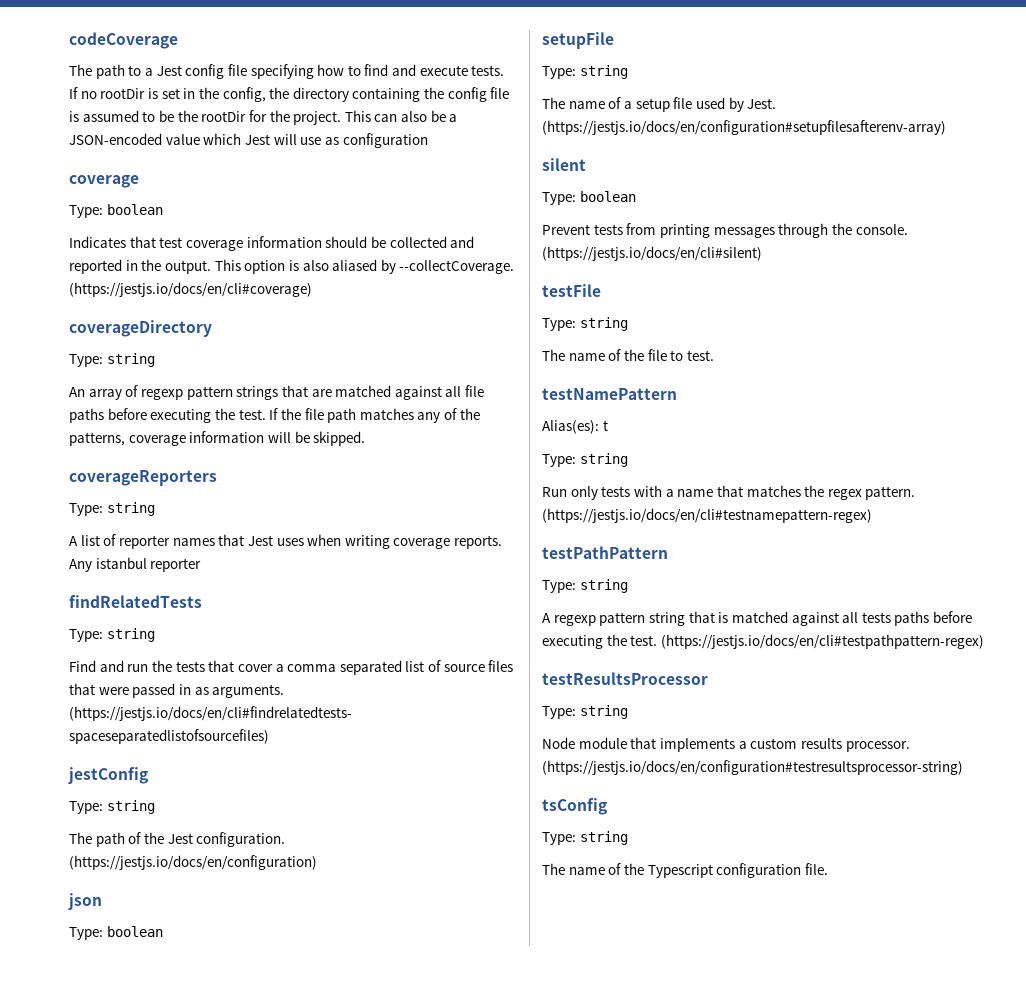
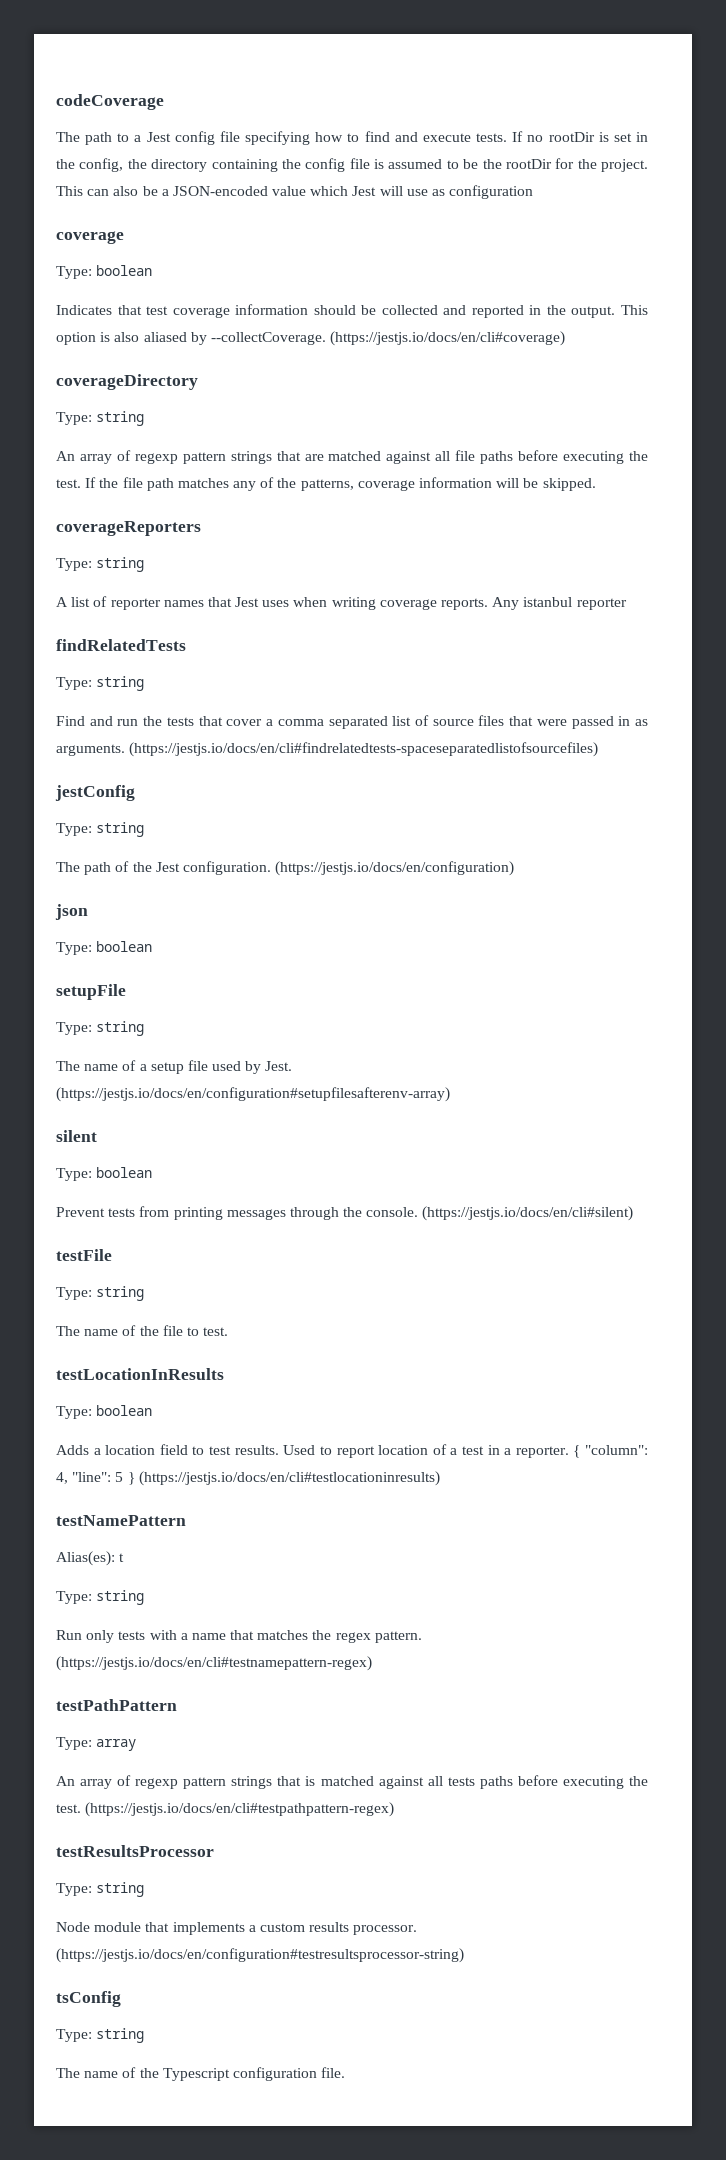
(714, 355) none -> [56,1368,224,1380] [56,1405,153,1419] [56,1444,648,1458] [56,1471,440,1486] // testLocationInResults // Type: boolean // Adds a location field to test results. Used to report location of a test in a reporter. { "column": 4, "line": 5 } (https://jestjs.io/docs/en/cli#testlocationinresults)
[579,579,628,593] [542,612,685,626] string // A regexp pattern string -> [96,1739,137,1751] [56,1775,273,1789] array // An array of regexp pattern strings

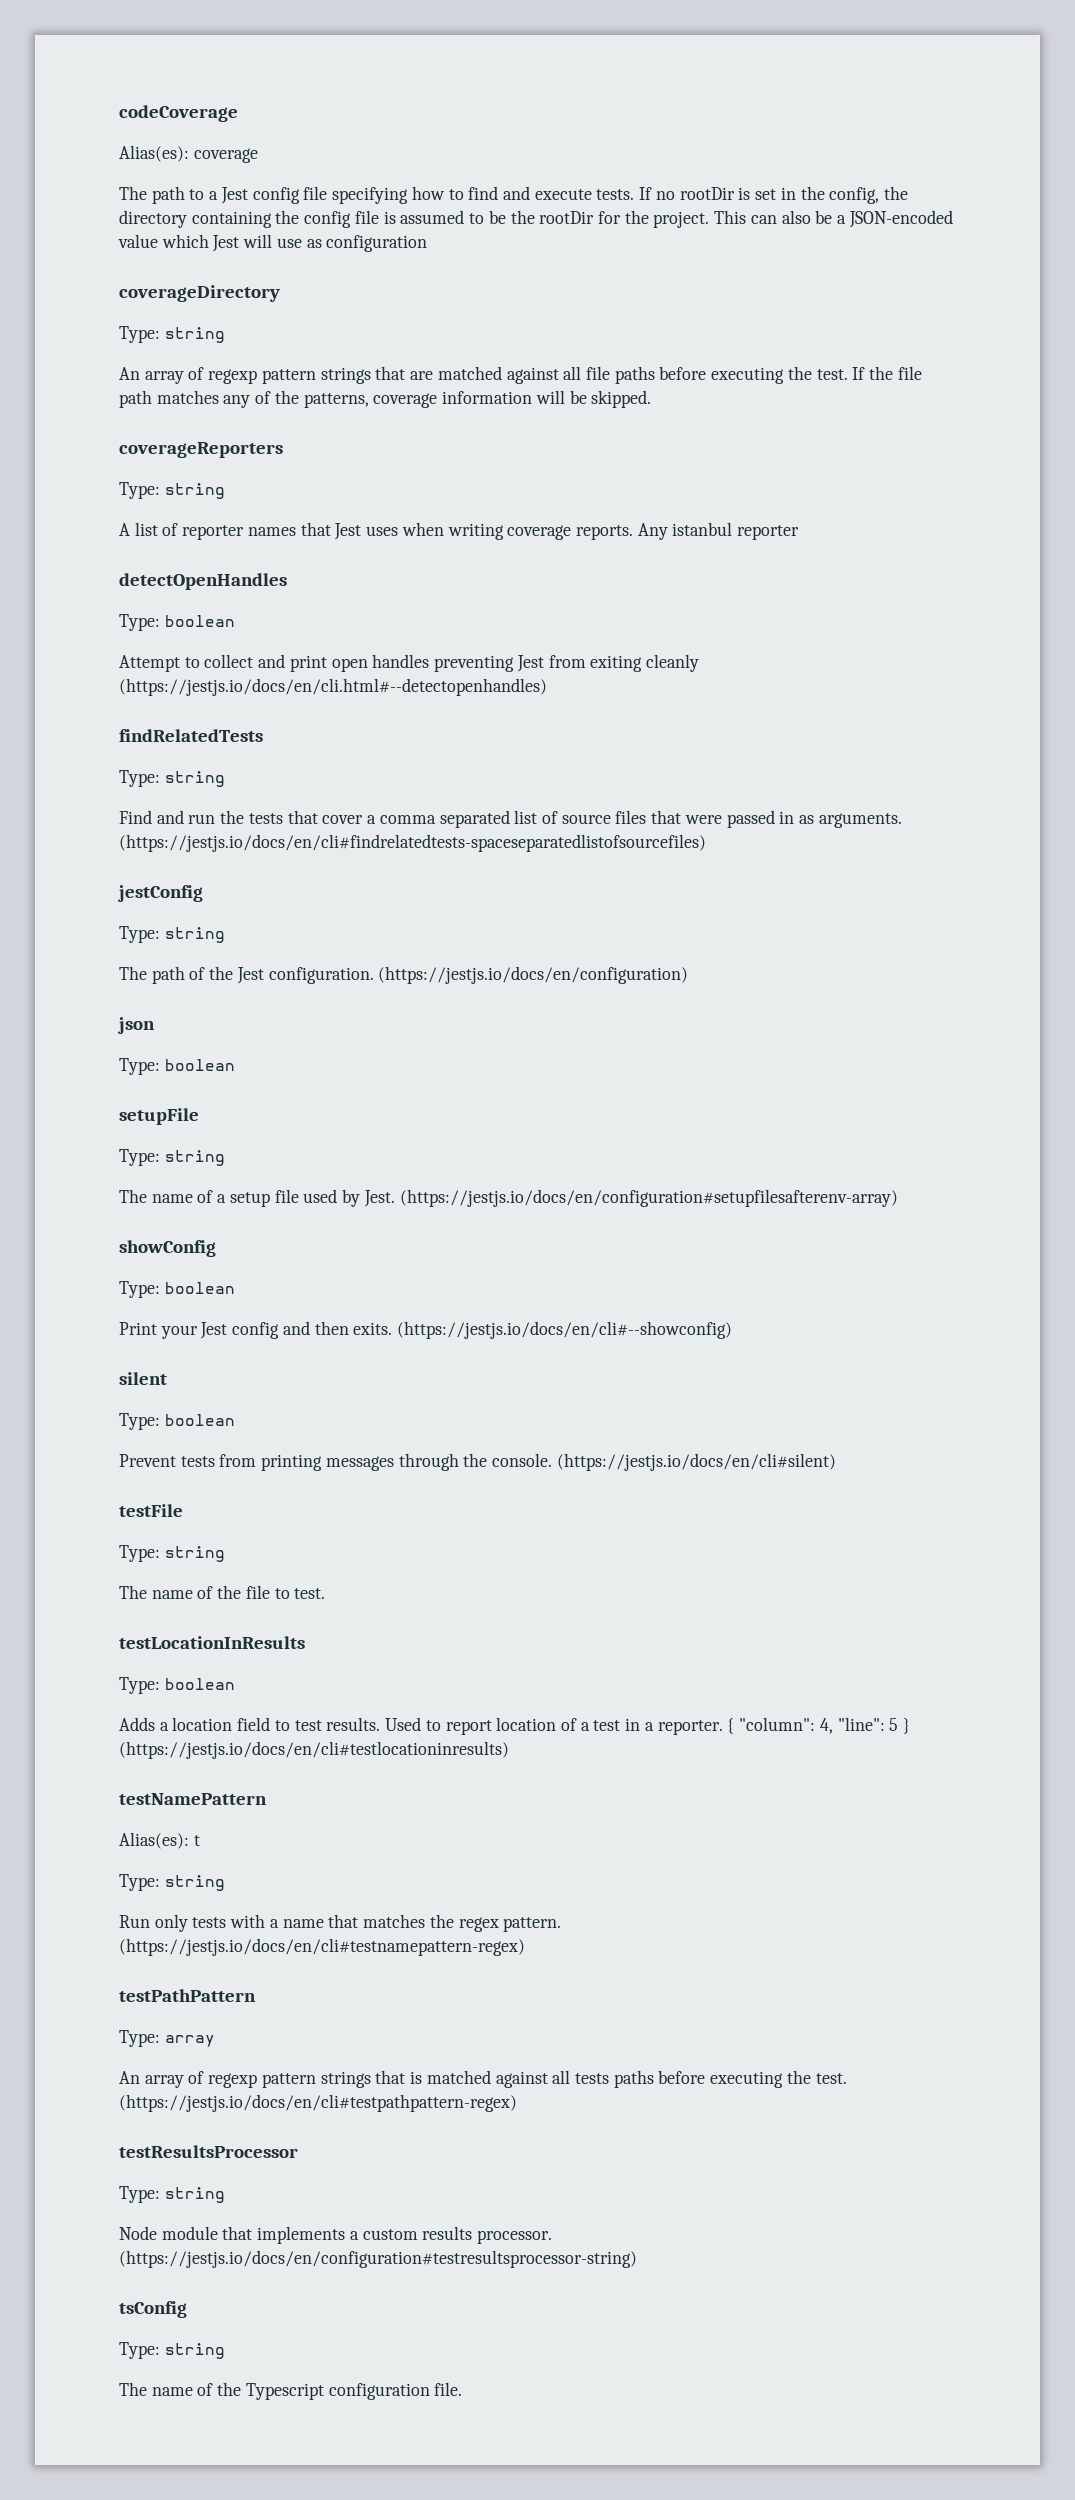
(164, 102) none -> [119,145,258,163] // Alias(es): coverage
[56,231,124,244] [56,265,153,279] [56,304,649,318] [56,331,566,346] // coverage // Type: boolean // Indicates that test coverage information should be collected and reported in the output. This option is also aliased by --collectCoverage. (https://jestjs.io/docs/en/cli#coverage) -> (428, 243) none
(627, 604) none -> [119,573,287,590] [119,614,235,631] [119,654,699,672] [119,678,547,696] // detectOpenHandles // Type: boolean // Attempt to collect and print open handles preventing Jest from exiting cleanly (https://jestjs.io/docs/en/cli.html#--detectopenhandles)
(450, 1094) none -> [119,1240,216,1257] [119,1281,235,1298] [119,1321,733,1339] // showConfig // Type: boolean // Print your Jest config and then exits. (https://jestjs.io/docs/en/cli#--showconfig)

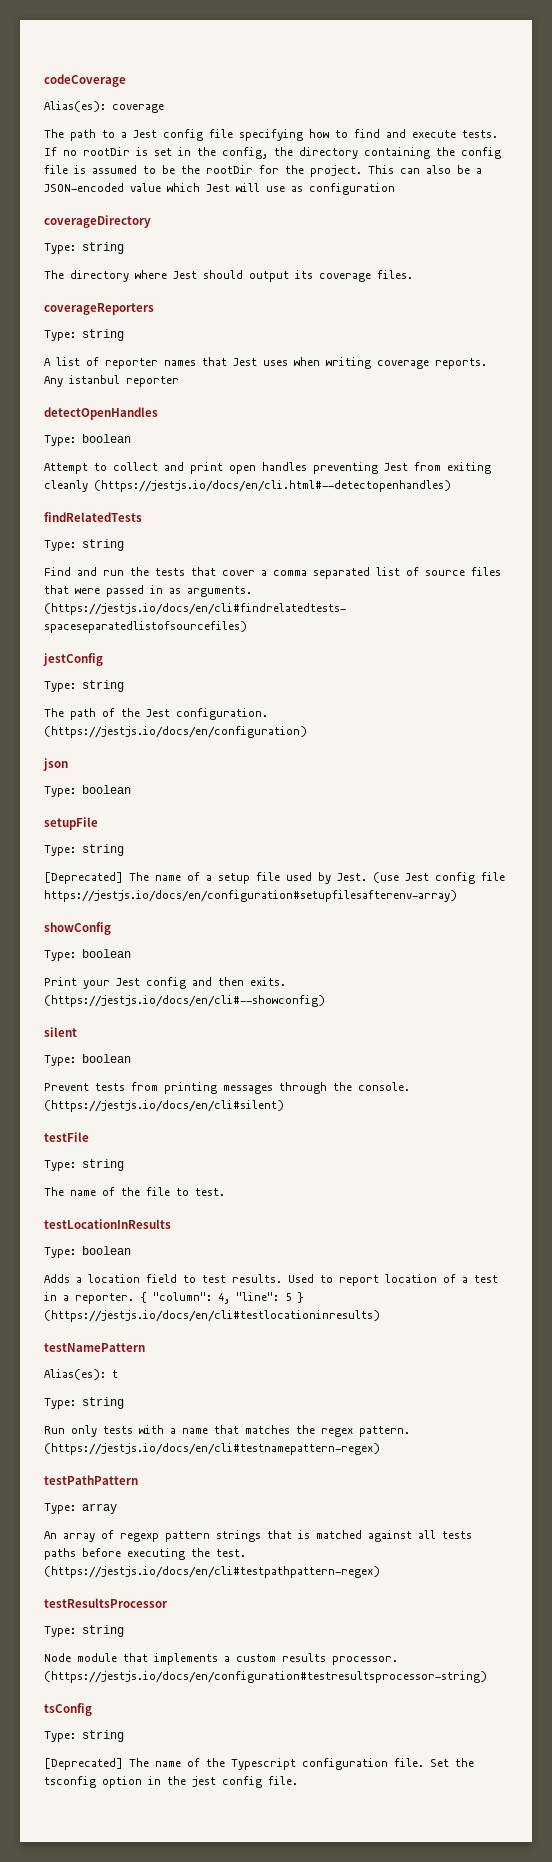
[119,366,922,384] [119,390,652,408] An array of regexp pattern strings that are matched against all file paths before executing the test. If the file path matches any of the patterns, coverage information will be skipped. -> [44,270,413,282] The directory where Jest should output its coverage files.
(225, 1158) none -> [44,872,123,884] [Deprecated]
[399,1189,898,1207] (https://jestjs.io/docs/en/configuration#setupfilesafterenv-array) -> [373,872,505,884] [44,890,457,902] (use Jest config file https://jestjs.io/docs/en/configuration#setupfilesafterenv-array)
(225, 2351) none -> [44,1758,123,1770] [Deprecated]
(463, 2389) none -> [430,1758,474,1767] [44,1776,298,1788] Set the tsconfig option in the jest config file.

